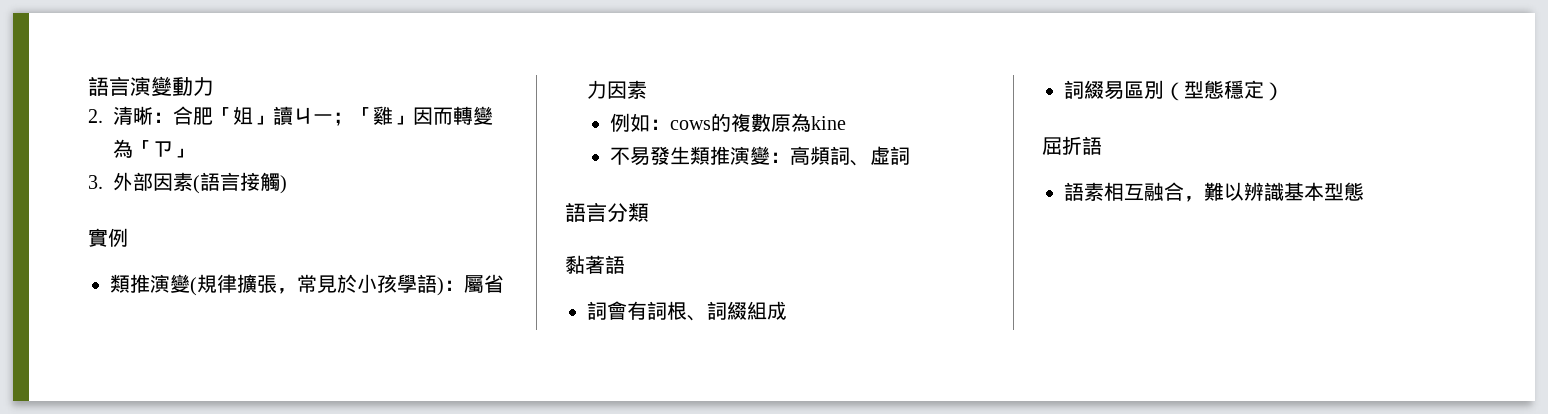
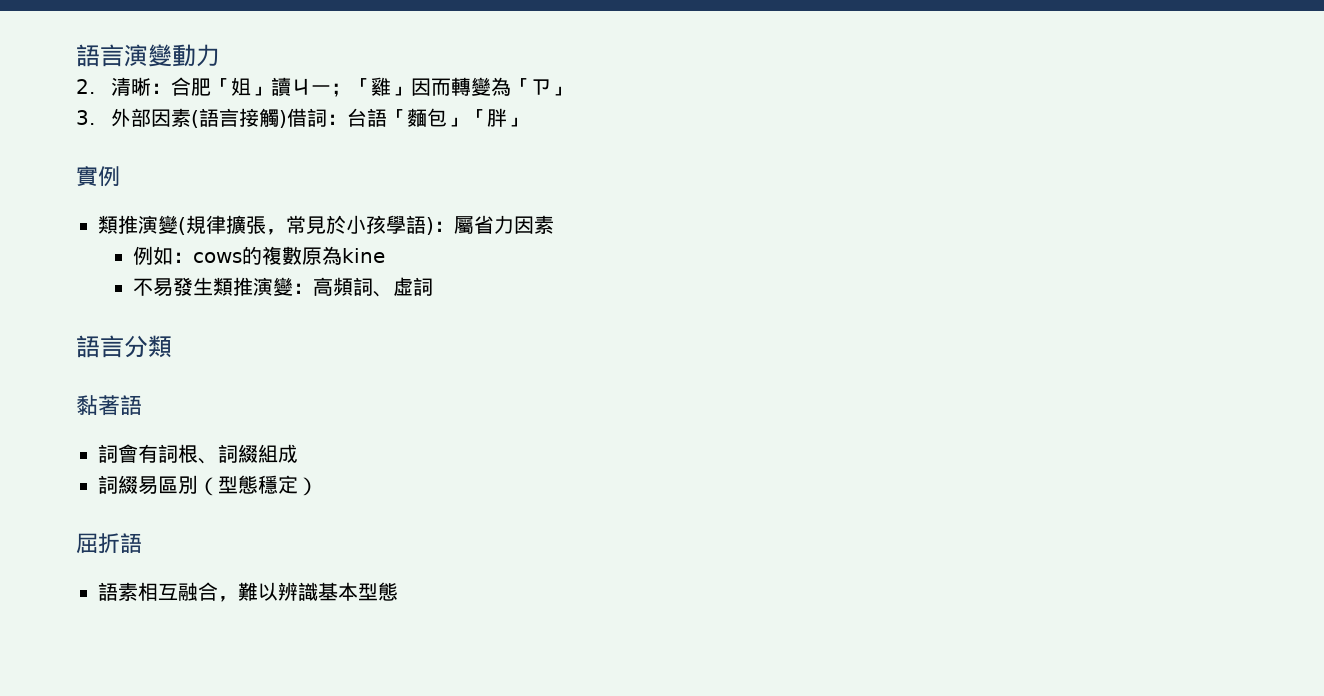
(287, 184) none -> [286,108,527,127] 借詞：台語「麵包」「胖」

